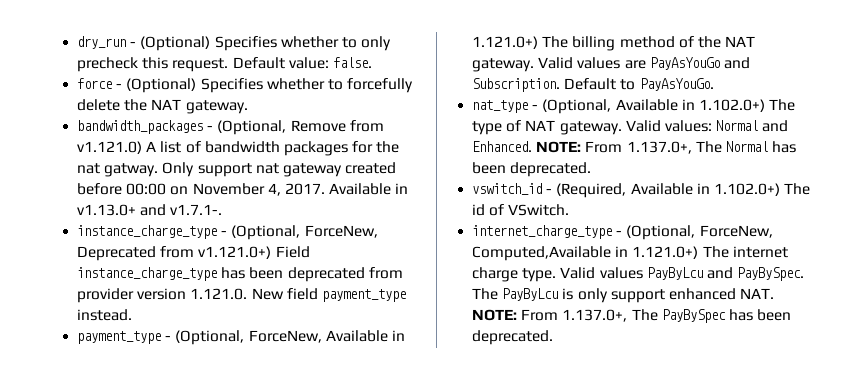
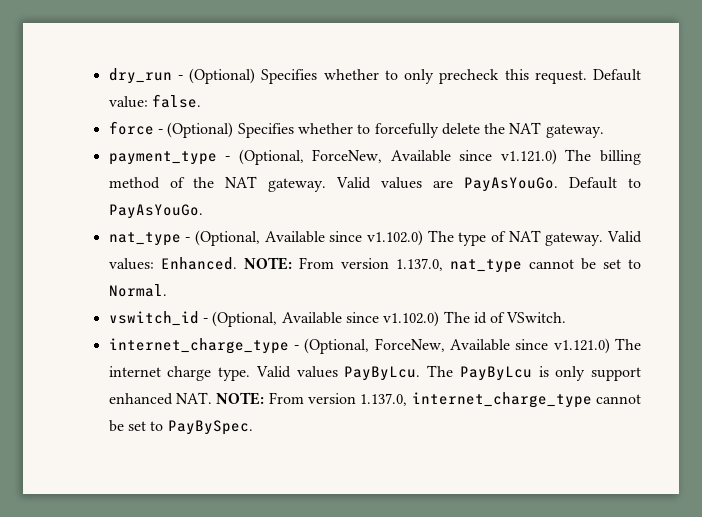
[77,120,384,135] [77,141,400,156] [77,162,397,177] [77,183,409,196] [77,204,223,216] [77,225,378,240] [77,246,310,261] [77,267,403,282] [77,288,406,303] [77,309,133,321] // bandwidth_packages - (Optional, Remove from v1.121.0) A list of bandwidth packages for the nat gatway. Only support nat gateway created before 00:00 on November 4, 2017. Available in v1.13.0+ and v1.7.1-. // instance_charge_type - (Optional, ForceNew, Deprecated from v1.121.0+) Field instance_charge_type has been deprecated from provider version 1.121.0. New field payment_type instead. -> (604, 131) none
[391,330,405,341] [472,36,539,49] in 1.121.0+) -> [459,149,557,165] since v1.121.0)
[649,57,750,70] [472,78,561,92] PayAsYouGo and Subscription. -> [464,177,559,192] PayAsYouGo.
[681,99,765,112] in 1.102.0+) -> [329,230,423,246] since v1.102.0)
[716,120,789,132] Normal and -> (154, 264) none
[626,141,797,154] [472,162,592,177] [472,183,780,198] 1.137.0+, The Normal has been deprecated. // vswitch_id - (Required, Available in 1.102.0+) -> [340,258,641,273] [108,284,167,297] [108,311,440,327] version 1.137.0, nat_type cannot be set to Normal. // vswitch_id - (Optional, Available since v1.102.0)
[472,246,699,261] Computed,Available in 1.121.0+) -> [449,338,610,354] Available since v1.121.0)
[646,267,805,281] PayByLcu and PayBySpec. -> [344,366,421,381] PayByLcu.
[562,309,792,323] [472,330,554,345] 1.137.0+, The PayBySpec has been deprecated. -> [307,392,641,408] [108,420,253,435] version 1.137.0, internet_charge_type cannot be set to PayBySpec.

